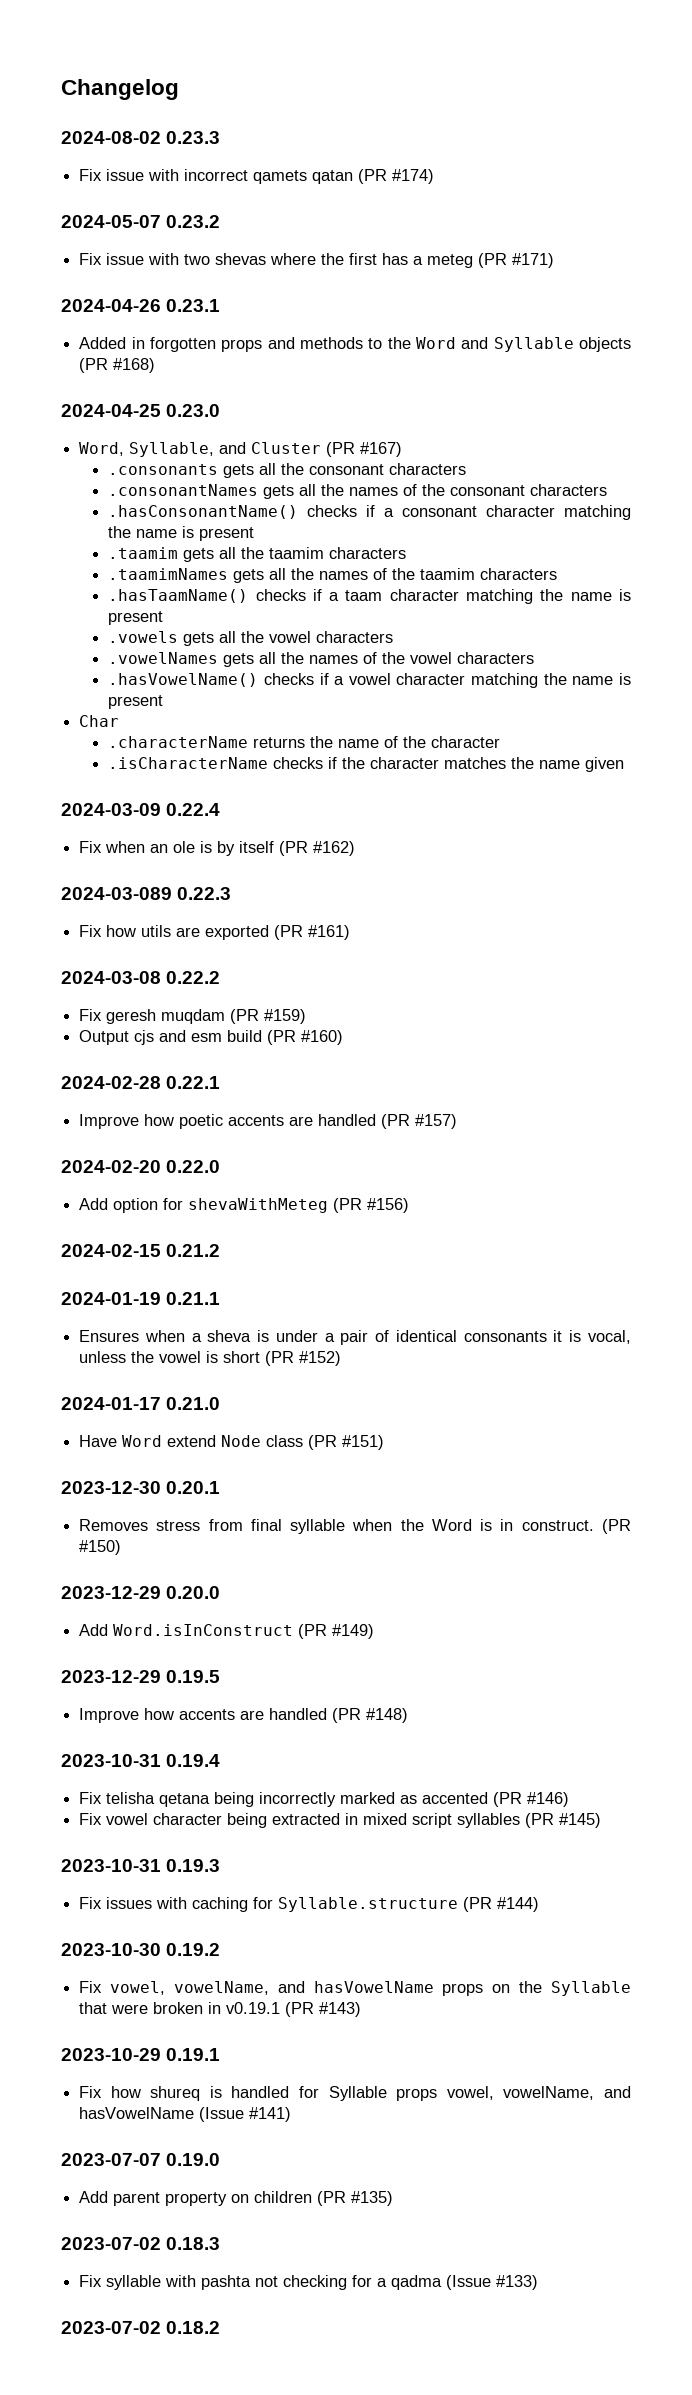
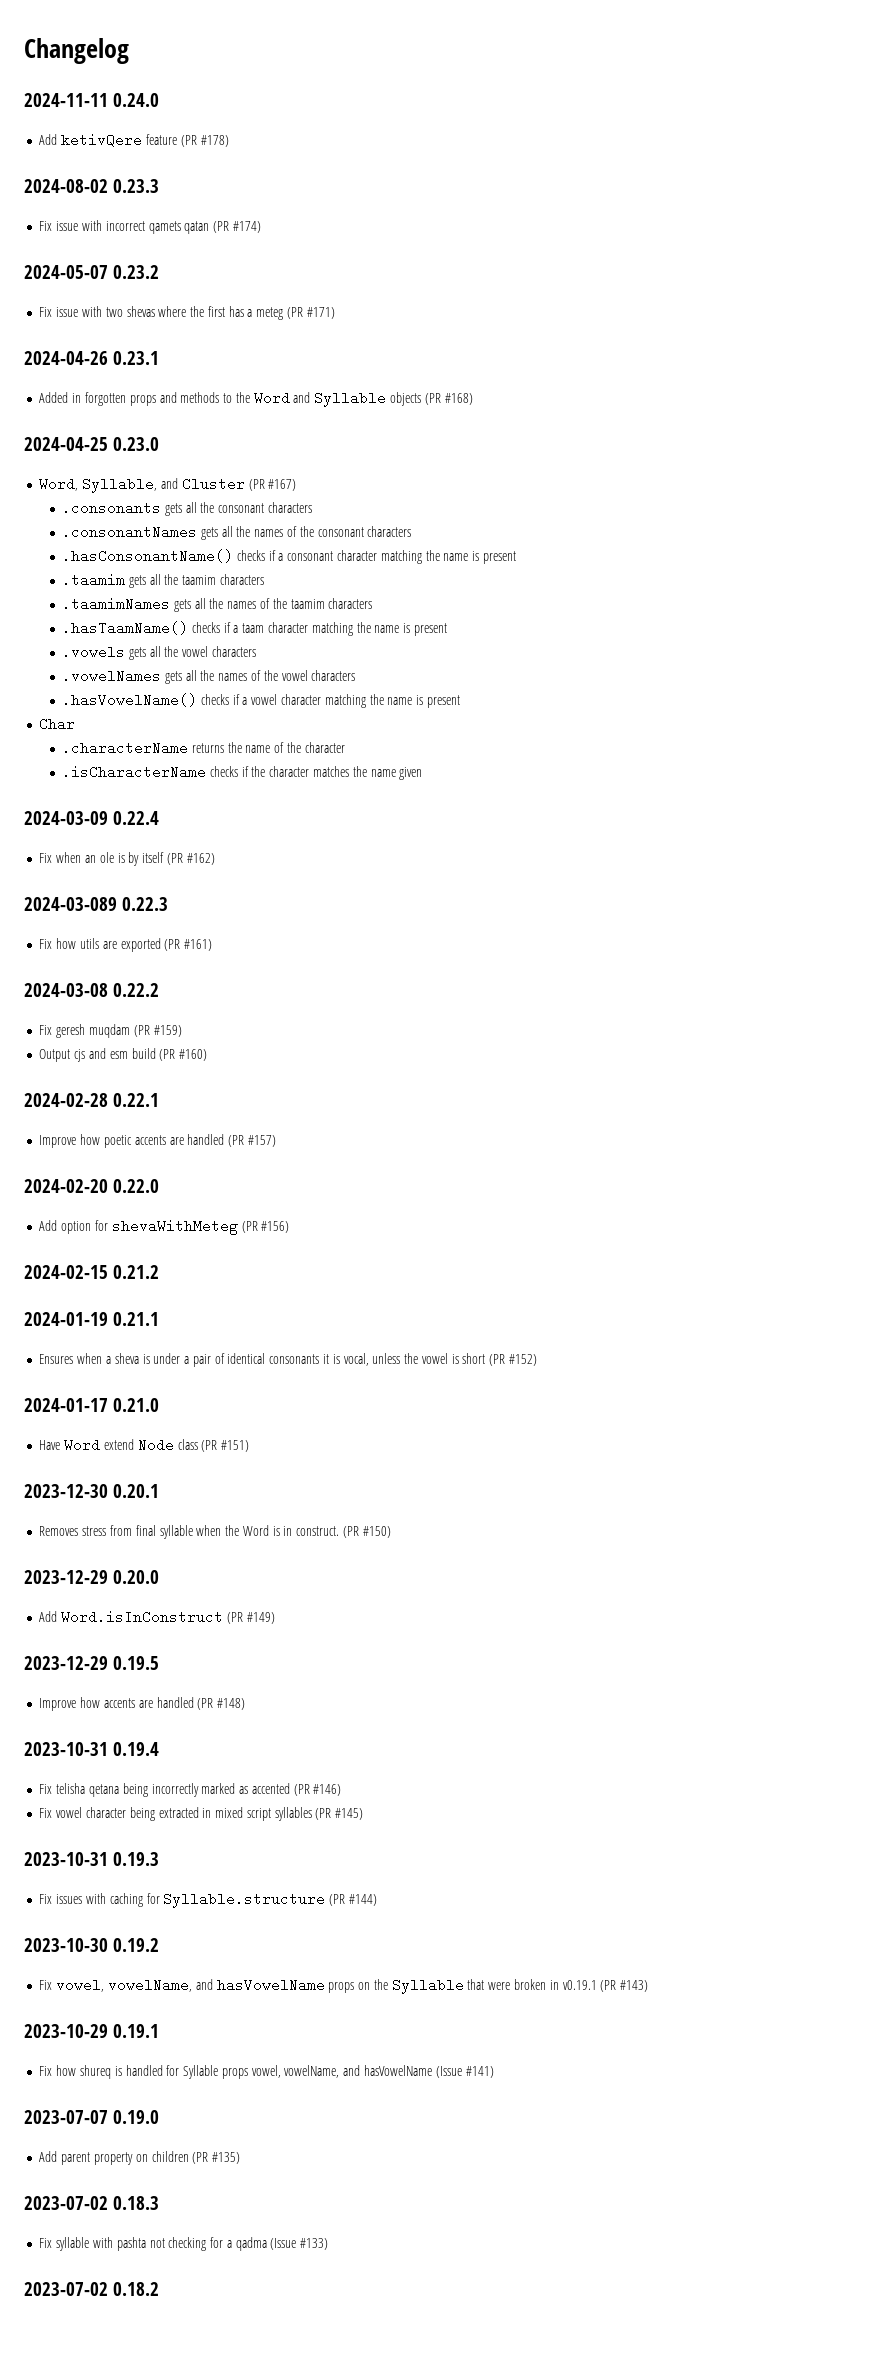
(179, 89) none -> [24,93,160,107] [39,133,229,147] // 2024-11-11 0.24.0 // Add ketivQere feature (PR #178)

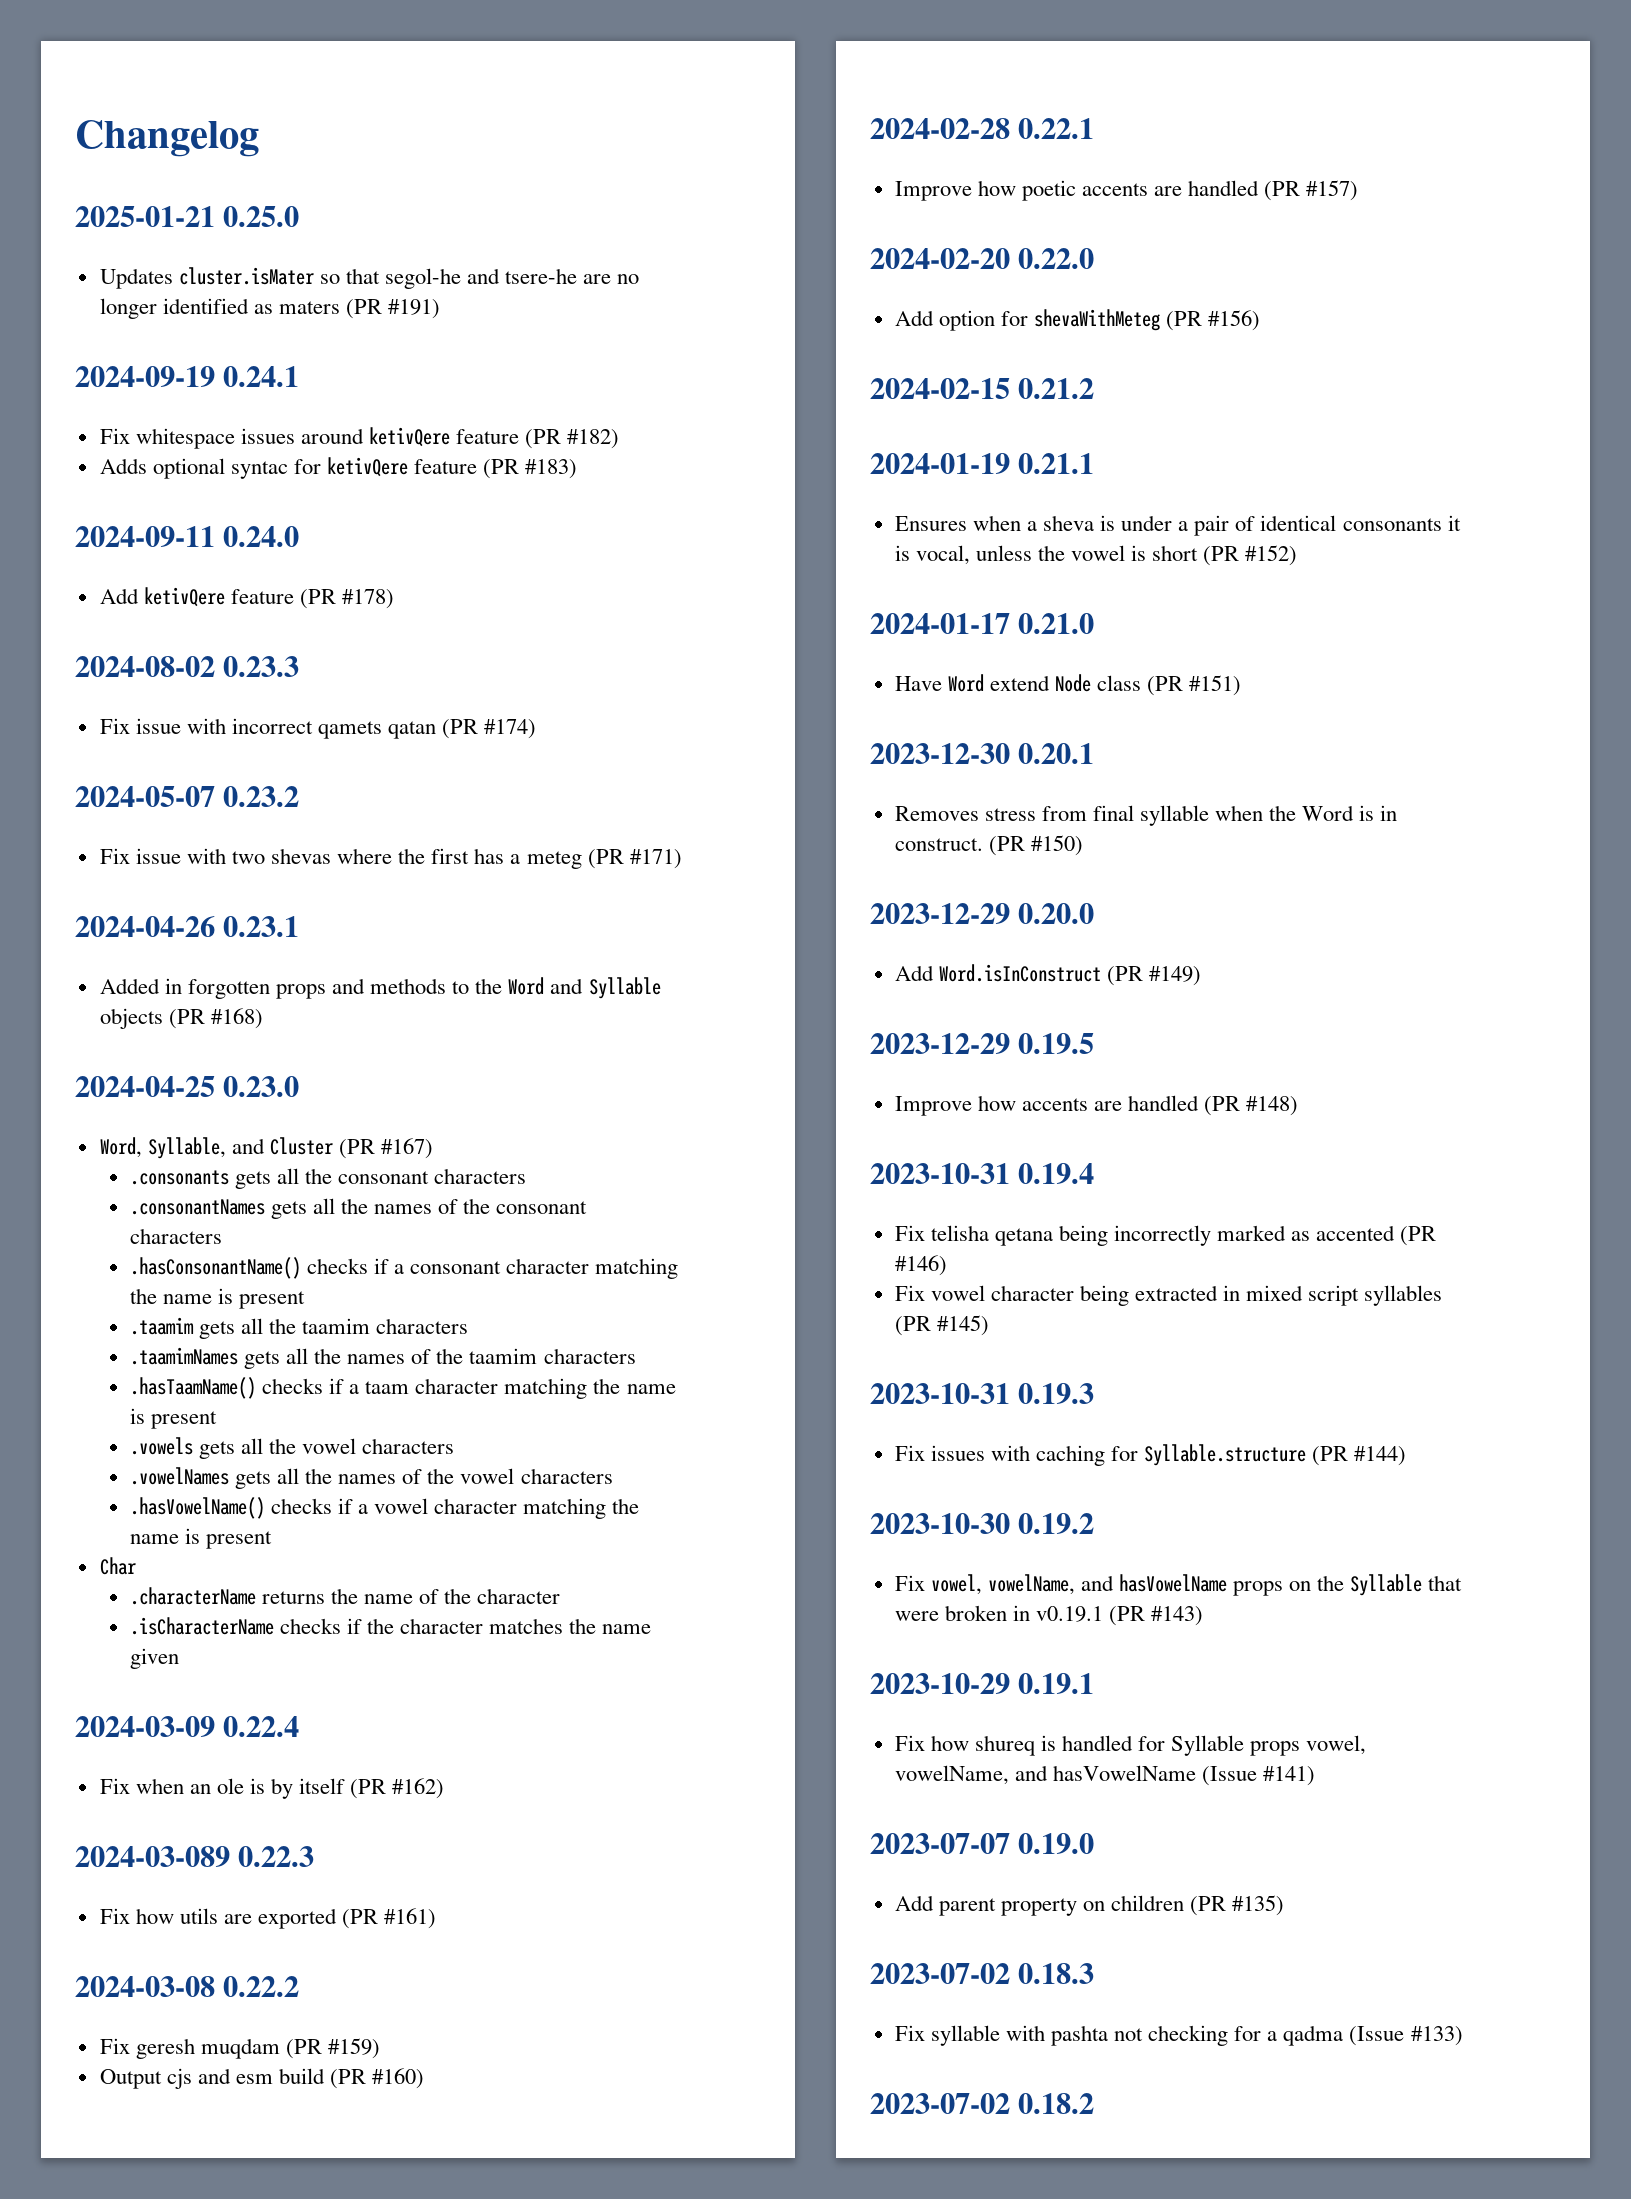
[24,93,108,107] 2024-11-11 -> [75,206,300,227] [99,267,640,289] [99,298,441,319] [75,366,300,387] [99,427,620,449] [99,457,578,479] [75,526,215,547] 2025-01-21 0.25.0 // Updates cluster.isMater so that segol-he and tsere-he are no longer identified as maters (PR #191) // 2024-09-19 0.24.1 // Fix whitespace issues around ketivQere feature (PR #182) // Adds optional syntac for ketivQere feature (PR #183) // 2024-09-11

